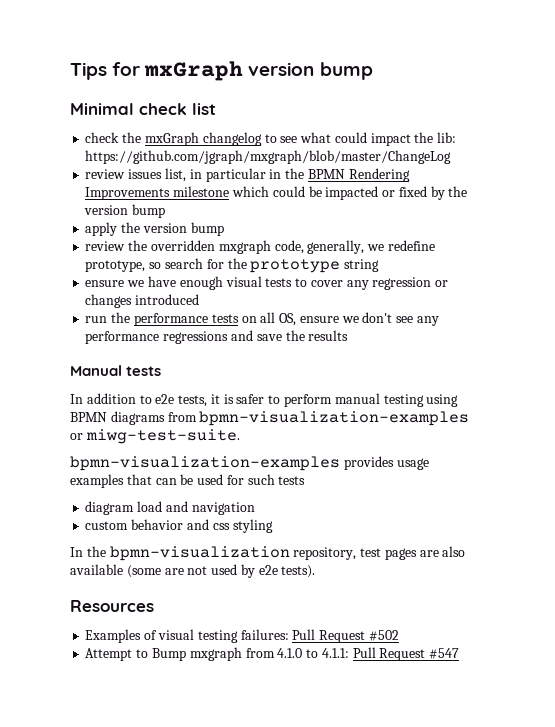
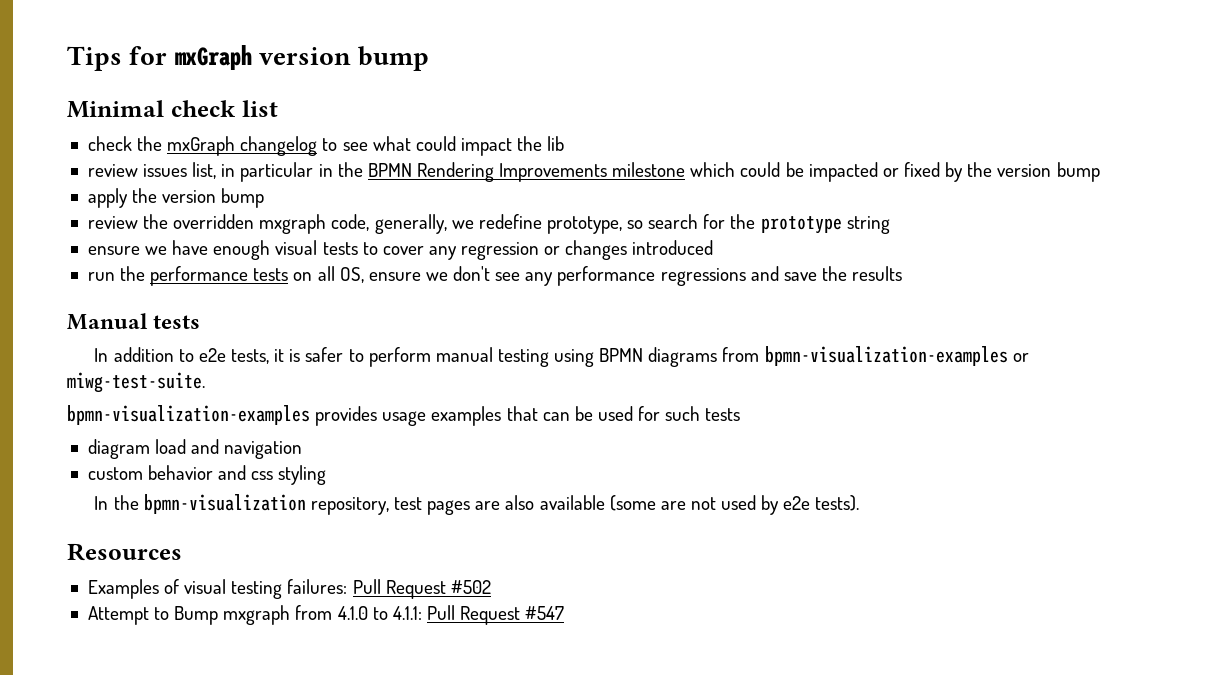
[437,132,457,143] [85,150,452,164] lib: https://github.com/jgraph/mxgraph/blob/master/ChangeLog -> [547,136,565,151] lib

